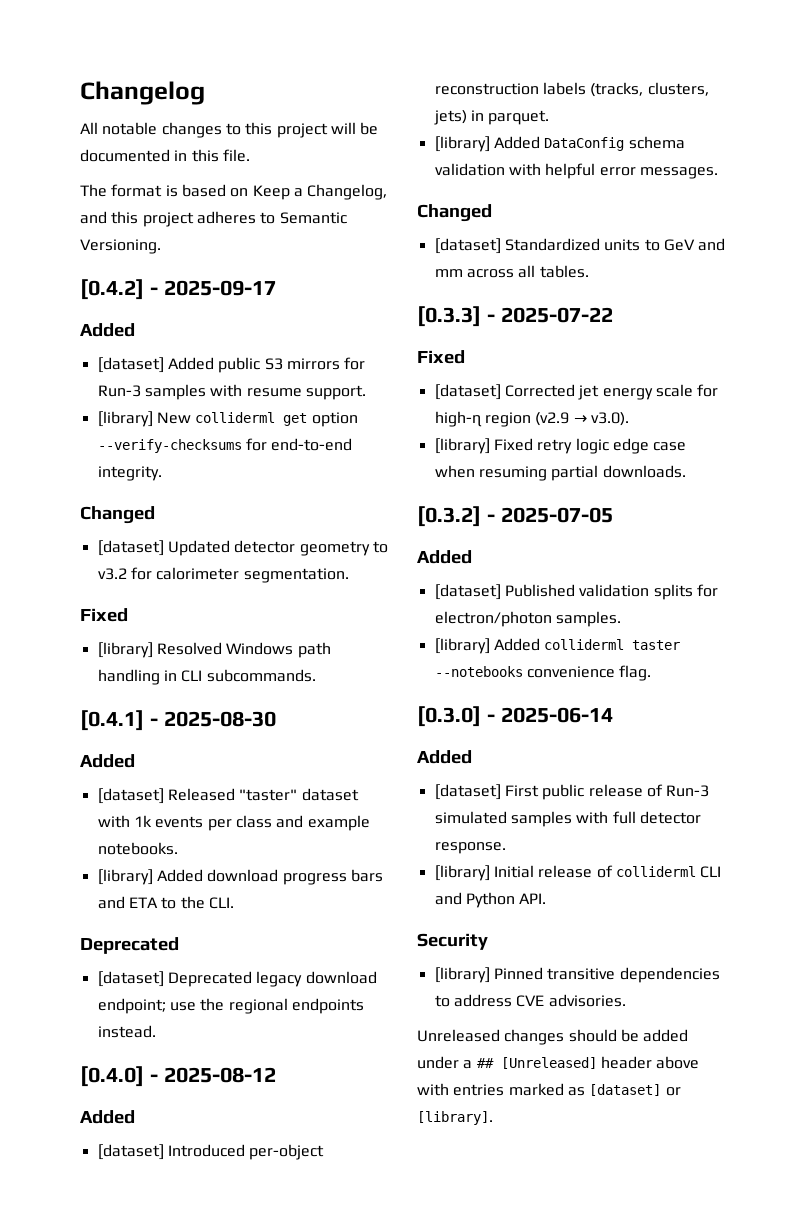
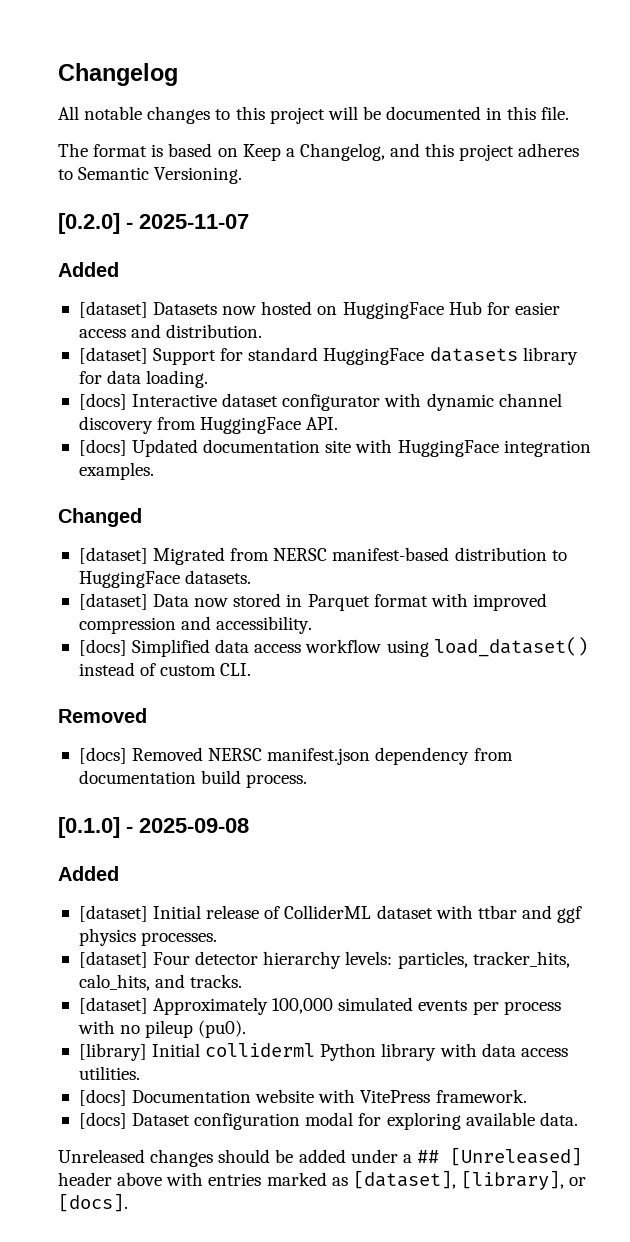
[80,279,276,300] [80,323,135,337] [97,357,366,373] [97,384,366,400] [97,411,358,427] [97,438,353,453] [97,466,162,481] [80,506,155,524] [97,540,388,556] [97,567,349,583] [80,608,128,622] [97,642,331,658] [97,669,316,685] [80,710,276,731] [80,754,135,768] [97,788,359,804] [97,815,370,831] [97,842,178,855] [97,869,383,885] [97,896,234,909] [80,937,179,954] [97,971,377,987] [97,998,364,1014] [97,1025,156,1038] [80,1066,276,1087] [80,1110,135,1124] [97,1144,325,1160] [434,82,709,97] [433,110,550,125] [434,136,685,152] [434,163,718,179] [417,204,492,222] [434,238,726,254] [434,265,589,278] [417,306,613,327] [417,350,465,364] [434,384,719,400] [434,411,629,427] [434,438,687,454] [434,465,686,481] [417,506,613,527] [417,550,472,564] [434,584,718,600] [434,611,621,627] [434,638,681,654] [434,665,652,681] [417,706,613,727] [417,750,472,764] [434,784,710,800] [434,811,701,827] [434,842,506,854] [434,865,722,881] [434,892,547,908] [417,933,488,950] [434,967,720,983] [434,994,626,1007] [0.4.2] - 2025-09-17 // Added // [dataset] Added public S3 mirrors for Run-3 samples with resume support. // [library] New colliderml get option --verify-checksums for end-to-end integrity. // Changed // [dataset] Updated detector geometry to v3.2 for calorimeter segmentation. // Fixed // [library] Resolved Windows path handling in CLI subcommands. // [0.4.1] - 2025-08-30 // Added // [dataset] Released "taster" dataset with 1k events per class and example notebooks. // [library] Added download progress bars and ETA to the CLI. // Deprecated // [dataset] Deprecated legacy download endpoint; use the regional endpoints instead. // [0.4.0] - 2025-08-12 // Added // [dataset] Introduced per-object reconstruction labels (tracks, clusters, jets) in parquet. // [library] Added DataConfig schema validation with helpful error messages. // Changed // [dataset] Standardized units to GeV and mm across all tables. // [0.3.3] - 2025-07-22 // Fixed // [dataset] Corrected jet energy scale for high-η region (v2.9 → v3.0). // [library] Fixed retry logic edge case when resuming partial downloads. // [0.3.2] - 2025-07-05 // Added // [dataset] Published validation splits for electron/photon samples. // [library] Added colliderml taster --notebooks convenience flag. // [0.3.0] - 2025-06-14 // Added // [dataset] First public release of Run-3 simulated samples with full detector response. // [library] Initial release of colliderml CLI and Python API. // Security // [library] Pinned transitive dependencies to address CVE advisories. -> [58,213,249,234] [58,262,119,277] [78,301,560,319] [78,324,263,338] [78,347,578,365] [78,370,209,388] [78,393,562,411] [78,416,339,434] [78,439,591,457] [78,462,154,480] [58,508,142,527] [78,547,567,565] [78,570,252,588] [78,593,547,611] [78,616,313,634] [78,637,588,657] [78,662,252,676] [58,708,147,723] [78,747,513,765] [78,770,308,788] [58,817,249,838] [58,866,119,881] [78,905,583,923] [78,928,218,946] [78,951,570,969] [78,974,243,991] [78,997,561,1015] [77,1020,247,1038] [78,1043,568,1061] [78,1066,140,1080] [78,1089,527,1106] [78,1112,578,1130] [0.2.0] - 2025-11-07 // Added // [dataset] Datasets now hosted on HuggingFace Hub for easier access and distribution. // [dataset] Support for standard HuggingFace datasets library for data loading. // [docs] Interactive dataset configurator with dynamic channel discovery from HuggingFace API. // [docs] Updated documentation site with HuggingFace integration examples. // Changed // [dataset] Migrated from NERSC manifest-based distribution to HuggingFace datasets. // [dataset] Data now stored in Parquet format with improved compression and accessibility. // [docs] Simplified data access workflow using load_dataset() instead of custom CLI. // Removed // [docs] Removed NERSC manifest.json dependency from documentation build process. // [0.1.0] - 2025-09-08 // Added // [dataset] Initial release of ColliderML dataset with ttbar and ggf physics processes. // [dataset] Four detector hierarchy levels: particles, tracker_hits, calo_hits, and tracks. // [dataset] Approximately 100,000 simulated events per process with no pileup (pu0). // [library] Initial colliderml Python library with data access utilities. // [docs] Documentation website with VitePress framework. // [docs] Dataset configuration modal for exploring available data.
[589,1084,681,1096] [417,1111,493,1125] [dataset] or [library]. -> [352,1170,587,1190] [58,1193,128,1212] [dataset], [library], or [docs].

